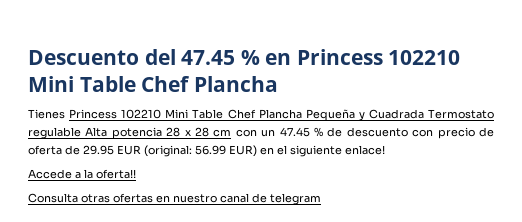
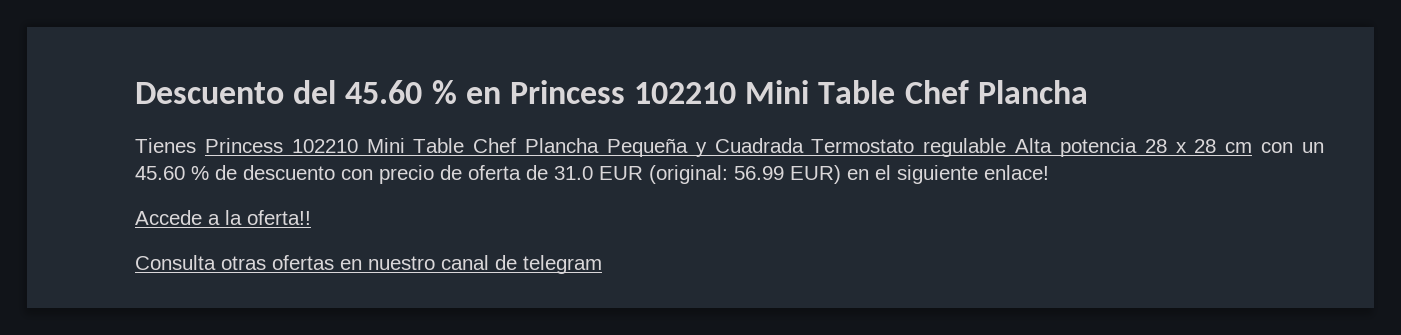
[181,50,236,65] 47.45 -> [345,80,423,104] 45.60
[279,127,310,137] 47.45 -> [135,166,185,180] 45.60
[83,145,114,155] 29.95 -> [554,166,593,180] 31.0

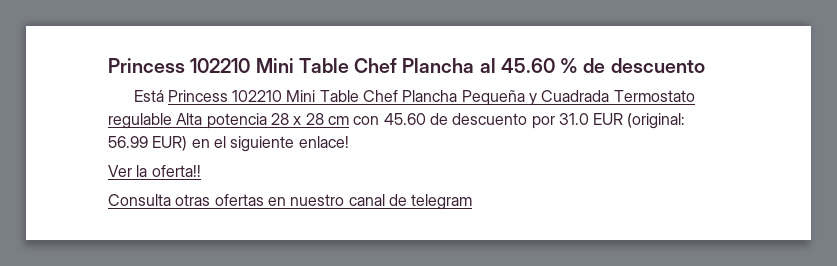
[135,80,1088,104] [135,138,196,153] Descuento del 45.60 % en Princess 102210 Mini Table Chef Plancha // Tienes -> [108,58,705,73] [133,90,164,102] Princess 102210 Mini Table Chef Plancha al 45.60 % de descuento // Está
[1302,142,1325,153] [135,165,548,184] un 45.60 % de descuento con precio de oferta de -> [383,113,555,129] 45.60 de descuento por
[135,210,220,225] Accede a -> [108,165,132,177] Ver

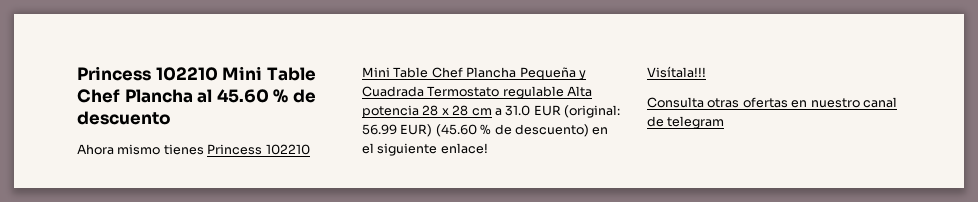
[133,90,164,102] Está -> [77,144,204,155] Ahora mismo tienes
[353,113,555,129] con 45.60 de descuento por -> [494,108,502,116] a
(188, 143) none -> [435,124,589,137] (45.60 % de descuento)
[108,165,201,177] Ver la oferta!! -> [647,66,706,78] Visítala!!!

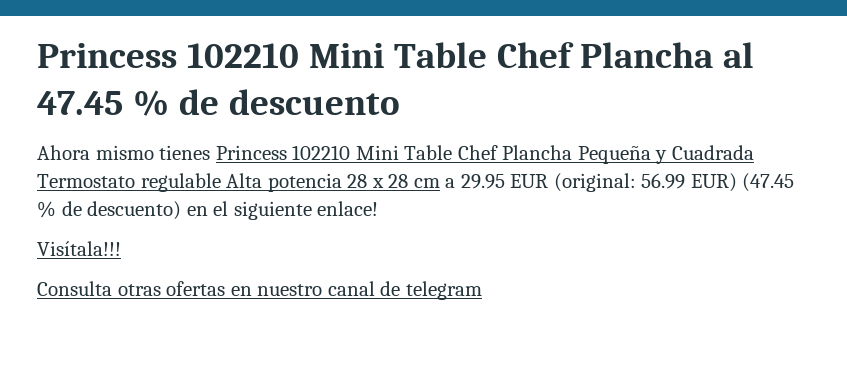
[216,89,269,103] 45.60 -> [37,91,123,115] 47.45
[505,105,531,116] 31.0 -> [460,174,505,189] 29.95
[435,124,477,137] (45.60 -> [742,173,795,192] (47.45

